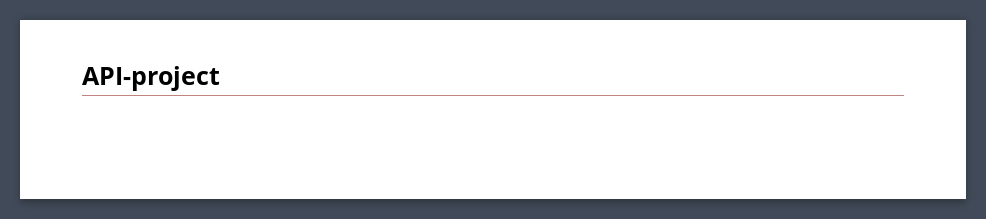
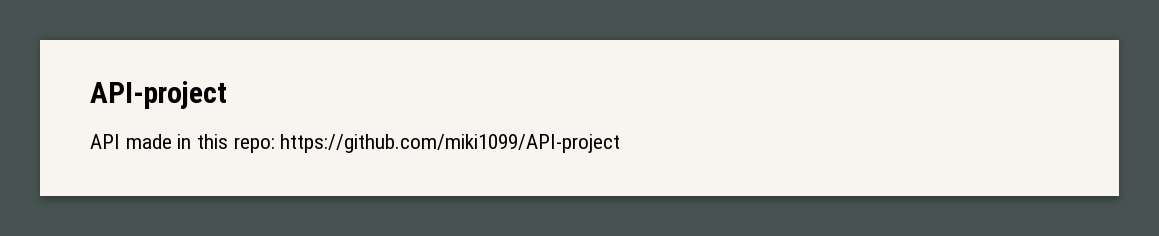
(220, 78) none -> [90,134,621,153] // API made in this repo: https://github.com/miki1099/API-project

